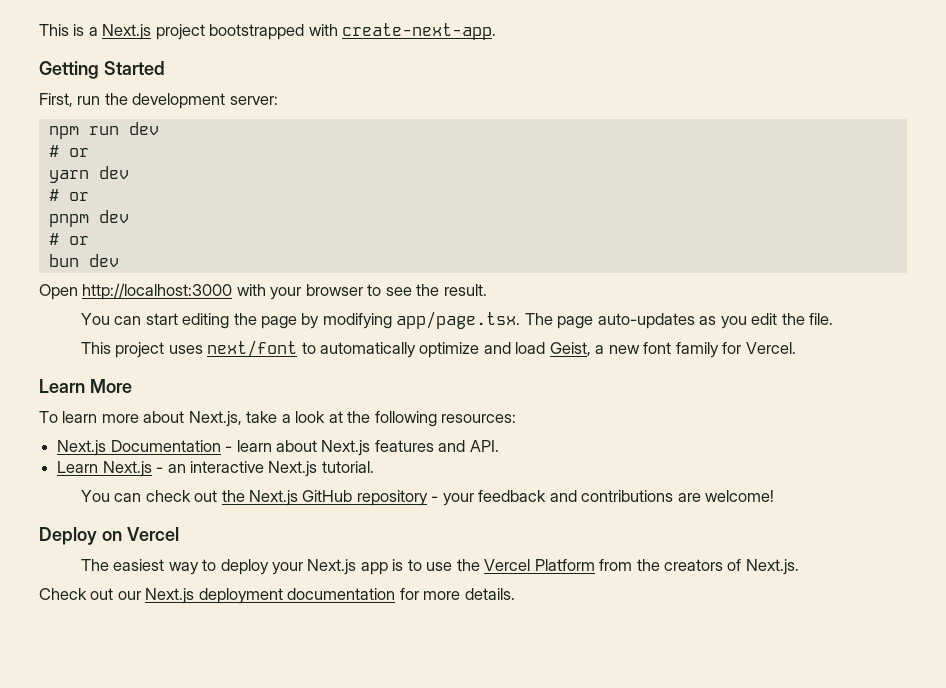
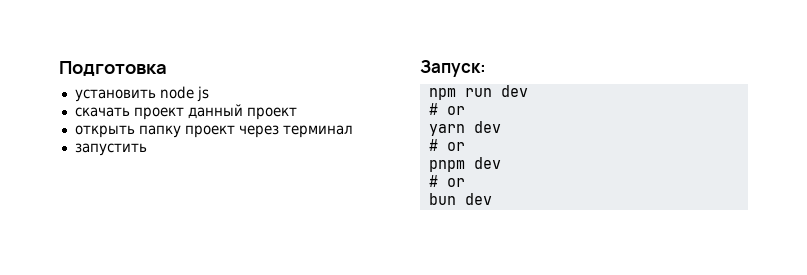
[39,23,497,40] [39,61,165,79] [39,93,278,109] This is a Next.js project bootstrapped with create-next-app. // Getting Started // First, run the development server: -> [59,61,167,76] [74,86,209,102] [74,104,297,120] [74,125,353,138] [74,143,147,156] [420,60,486,77] Подготовка // установить node js // скачать проект данный проект // открыть папку проект через терминал // запустить // Запуск:
[39,283,487,300] [80,311,834,329] [80,340,796,358] [39,379,132,393] [39,411,517,427] [57,440,499,456] [57,461,374,477] [80,490,775,506] [39,527,179,545] [80,559,799,575] [39,588,515,604] // Open http://localhost:3000 with your browser to see the result. // You can start editing the page by modifying app/page.tsx. The page auto-updates as you edit the file. // This project uses next/font to automatically optimize and load Geist, a new font family for Vercel. // Learn More // To learn more about Next.js, take a look at the following resources: // Next.js Documentation - learn about Next.js features and API. // Learn Next.js - an interactive Next.js tutorial. // You can check out the Next.js GitHub repository - your feedback and contributions are welcome! // Deploy on Vercel // The easiest way to deploy your Next.js app is to use the Vercel Platform from the creators of Next.js. // Check out our Next.js deployment documentation for more details. -> (492, 199) none

